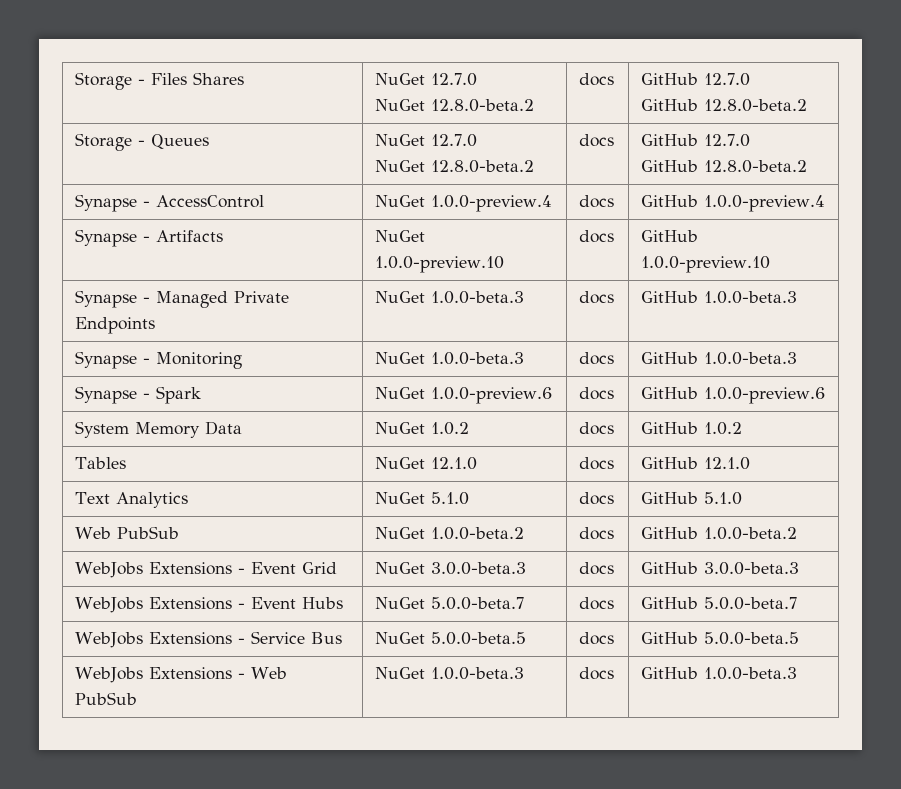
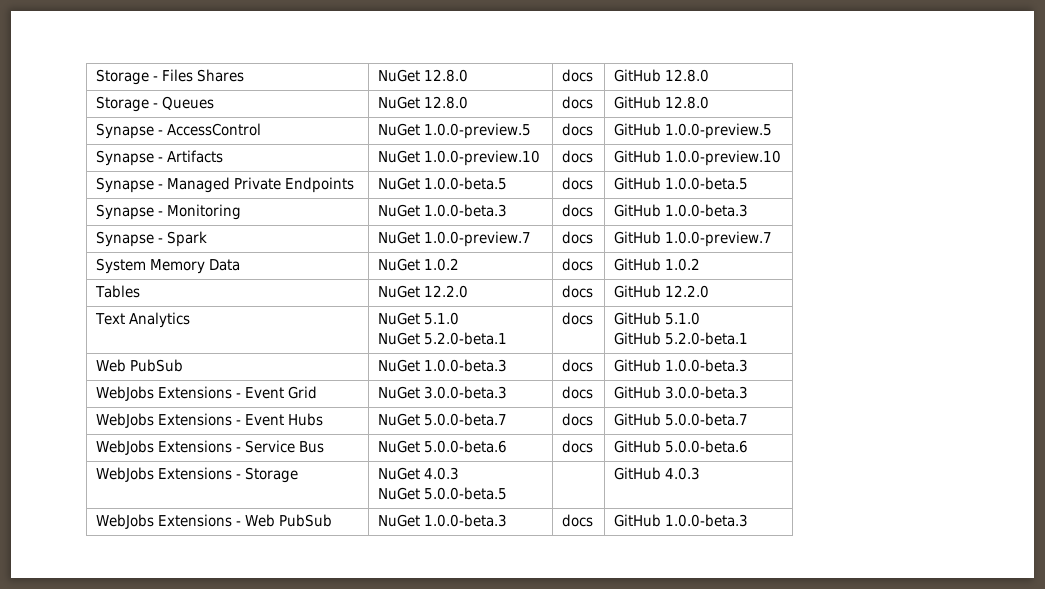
[430,73,477,86] [374,99,534,112] [578,73,614,86] [640,73,750,86] [640,99,807,112] 12.7.0 // NuGet 12.8.0-beta.2 | docs | GitHub 12.7.0 // GitHub 12.8.0-beta.2 -> [423,69,468,82] [561,69,593,82] [613,69,709,82] 12.8.0 | docs | GitHub 12.8.0
[430,134,477,147] [374,160,534,173] [578,134,614,147] [640,134,750,147] [640,160,807,173] 12.7.0 // NuGet 12.8.0-beta.2 | docs | GitHub 12.7.0 // GitHub 12.8.0-beta.2 -> [423,96,468,109] [561,96,593,109] [613,96,709,109] 12.8.0 | docs | GitHub 12.8.0
[430,195,552,212] [578,195,614,208] [640,195,825,212] 1.0.0-preview.4 | docs | GitHub 1.0.0-preview.4 -> [423,123,531,139] [561,123,593,136] [613,123,772,139] 1.0.0-preview.5 | docs | GitHub 1.0.0-preview.5
[430,291,524,304] [578,291,614,304] [640,291,797,304] 1.0.0-beta.3 | docs | GitHub 1.0.0-beta.3 -> [423,177,507,190] [561,177,593,190] [613,177,748,190] 1.0.0-beta.5 | docs | GitHub 1.0.0-beta.5
[430,387,552,404] [578,387,614,400] [640,387,825,404] 1.0.0-preview.6 | docs | GitHub 1.0.0-preview.6 -> [423,231,531,247] [561,231,593,244] [613,231,772,247] 1.0.0-preview.7 | docs | GitHub 1.0.0-preview.7
[430,457,477,470] [578,457,614,470] [640,457,750,470] 12.1.0 | docs | GitHub 12.1.0 -> [423,285,468,298] [561,285,593,298] [613,285,709,298] 12.2.0 | docs | GitHub 12.2.0
(469, 498) none -> [377,332,507,345] // NuGet 5.2.0-beta.1
[74,526,179,539] [374,527,524,540] [578,527,614,540] [640,527,797,540] // Web PubSub | NuGet 1.0.0-beta.2 | docs | GitHub 1.0.0-beta.2 -> [613,332,748,345] [95,359,183,372] [377,359,507,372] [561,359,593,372] [613,359,748,372] // GitHub 5.2.0-beta.1 // Web PubSub | NuGet 1.0.0-beta.3 | docs | GitHub 1.0.0-beta.3
[430,632,526,645] [578,632,614,645] [640,632,799,645] 5.0.0-beta.5 | docs | GitHub 5.0.0-beta.5 -> [423,440,507,453] [561,440,593,453] [613,440,748,453] [95,467,298,483] [377,467,459,480] [377,487,507,500] [613,467,700,480] 5.0.0-beta.6 | docs | GitHub 5.0.0-beta.6 // WebJobs Extensions - Storage | NuGet 4.0.3 // NuGet 5.0.0-beta.5 | | GitHub 4.0.3

